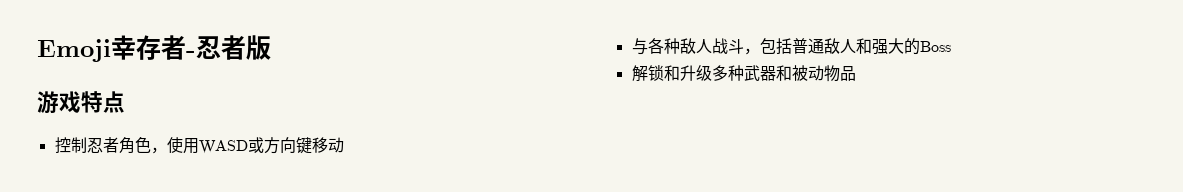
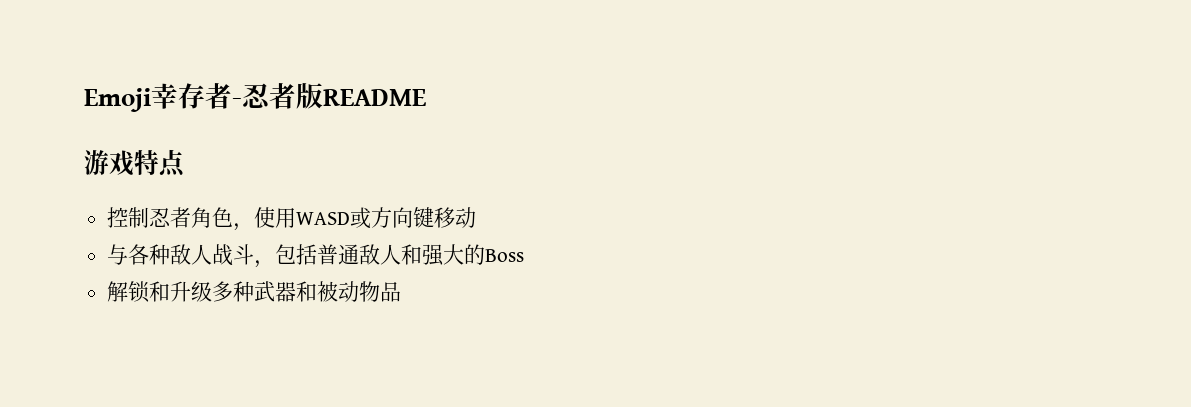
(271, 47) none -> [323,89,426,106] README

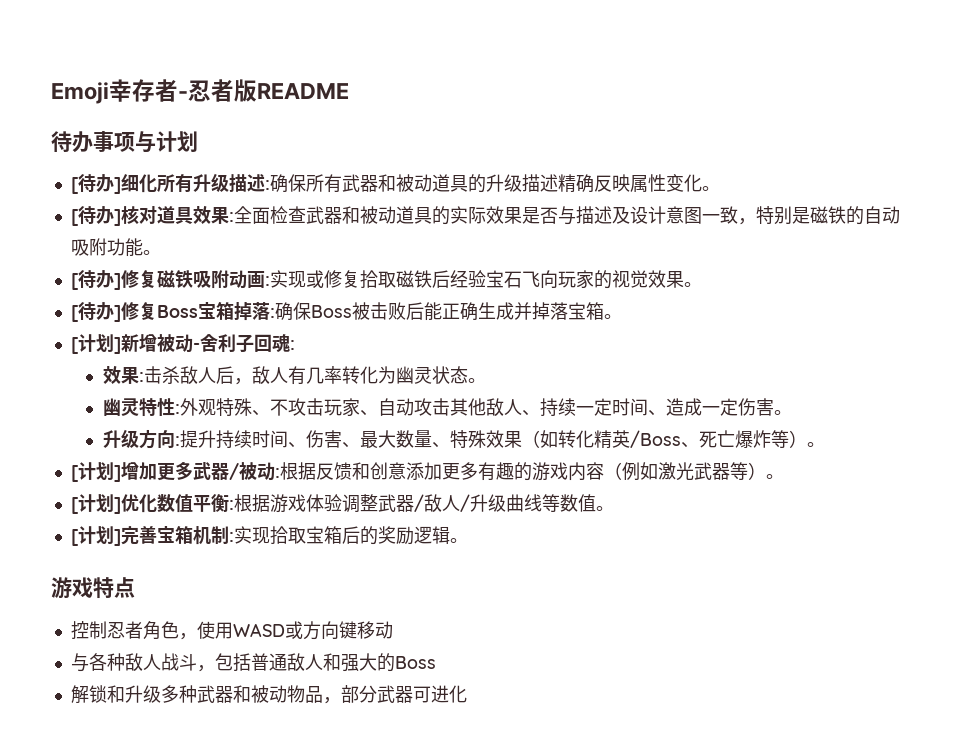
(426, 97) none -> [51,130,198,153] [70,173,720,194] [70,205,900,226] [70,238,161,257] [70,270,702,290] [70,302,622,322] [70,334,295,354] [102,365,486,385] [102,398,792,417] [102,429,825,449] [70,461,784,482] [70,494,614,514] [70,526,468,546] // 待办事项与计划 // [待办]细化所有升级描述:确保所有武器和被动道具的升级描述精确反映属性变化。 // [待办]核对道具效果:全面检查武器和被动道具的实际效果是否与描述及设计意图一致，特别是磁铁的自动吸附功能。 // [待办]修复磁铁吸附动画:实现或修复拾取磁铁后经验宝石飞向玩家的视觉效果。 // [待办]修复Boss宝箱掉落:确保Boss被击败后能正确生成并掉落宝箱。 // [计划]新增被动-舍利子回魂: // 效果:击杀敌人后，敌人有几率转化为幽灵状态。 // 幽灵特性:外观特殊、不攻击玩家、自动攻击其他敌人、持续一定时间、造成一定伤害。 // 升级方向:提升持续时间、伤害、最大数量、特殊效果（如转化精英/Boss、死亡爆炸等）。 // [计划]增加更多武器/被动:根据反馈和创意添加更多有趣的游戏内容（例如激光武器等）。 // [计划]优化数值平衡:根据游戏体验调整武器/敌人/升级曲线等数值。 // [计划]完善宝箱机制:实现拾取宝箱后的奖励逻辑。
(402, 292) none -> [322,685,467,704] ，部分武器可进化

